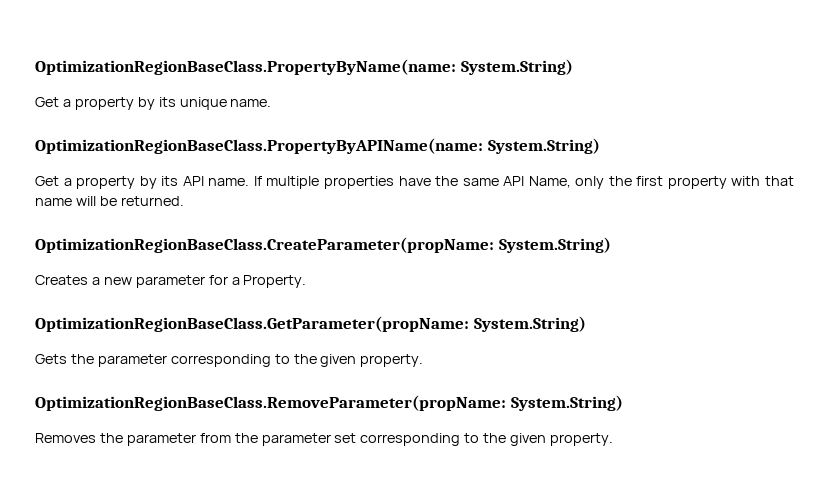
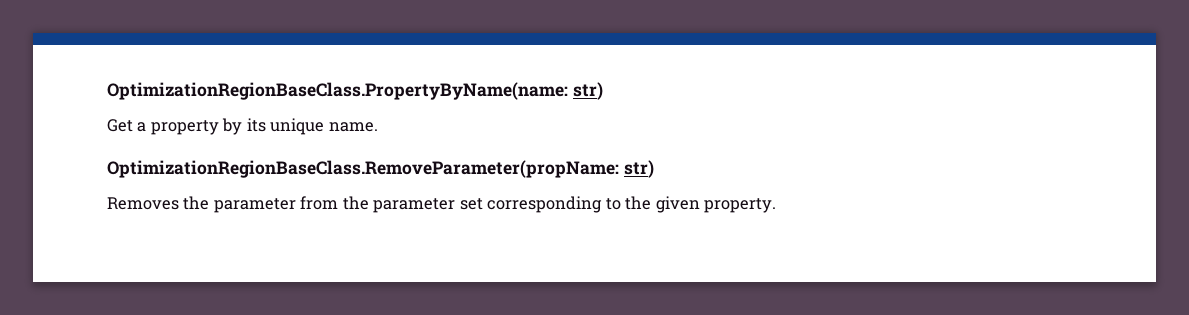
[460,59,573,75] System.String) -> [572,82,603,100] str)
[35,138,600,154] [35,176,794,189] [35,196,184,206] [35,237,611,253] [35,275,307,288] [35,316,586,332] [35,354,424,367] // OptimizationRegionBaseClass.PropertyByAPIName(name: System.String) // Get a property by its API name. If multiple properties have the same API Name, only the first property with that name will be returned. // OptimizationRegionBaseClass.CreateParameter(propName: System.String) // Creates a new parameter for a Property. // OptimizationRegionBaseClass.GetParameter(propName: System.String) // Gets the parameter corresponding to the given property. -> (378, 127) none
[510,395,623,411] System.String) -> [623,160,654,178] str)

